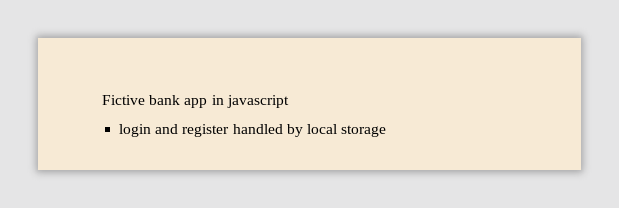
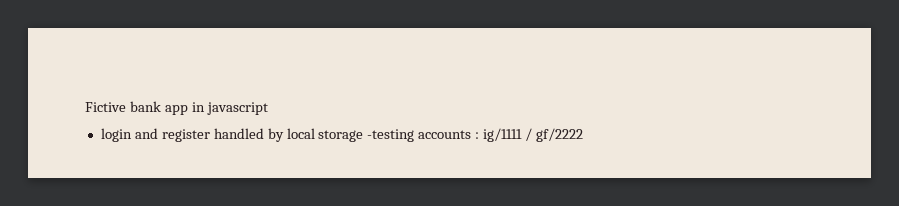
(387, 131) none -> [367,128,583,142] -testing accounts : ig/1111 / gf/2222

